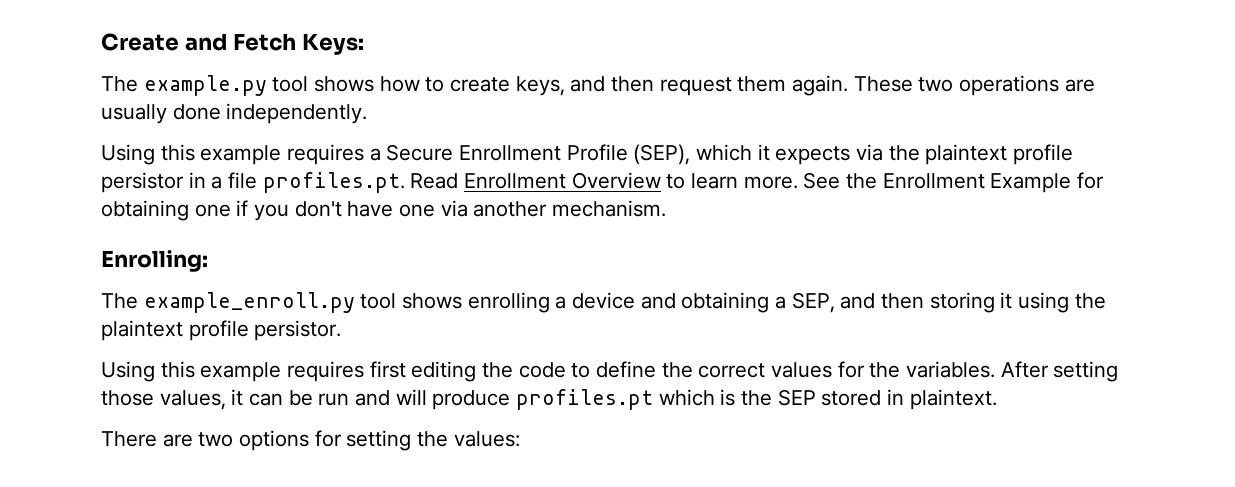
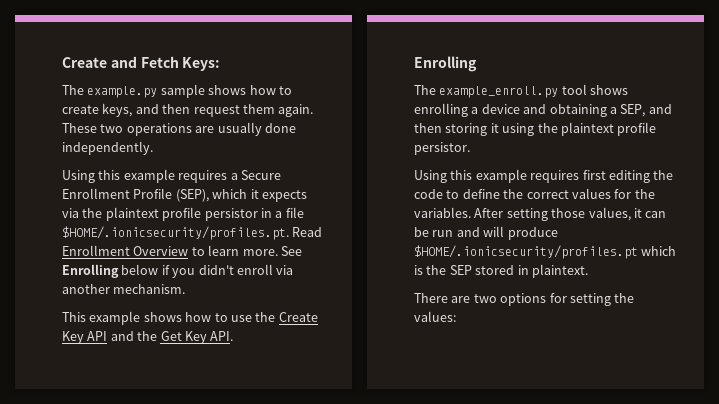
[272,76,309,92] tool -> [160,84,205,98] sample
[262,172,405,193] profiles.pt. -> [62,226,289,240] $HOME/.ionicsecurity/profiles.pt.
[846,172,1105,193] [101,200,667,221] [101,250,208,272] the Enrollment Example for obtaining one if you don't have one via another mechanism. // Enrolling: -> [62,264,294,278] [62,284,186,294] [62,311,318,325] [62,331,234,344] [414,56,477,72] Enrolling below if you didn't enroll via another mechanism. // This example shows how to use the Create Key API and the Get Key API. // Enrolling
[516,389,654,410] profiles.pt -> [414,245,638,259] $HOME/.ionicsecurity/profiles.pt

